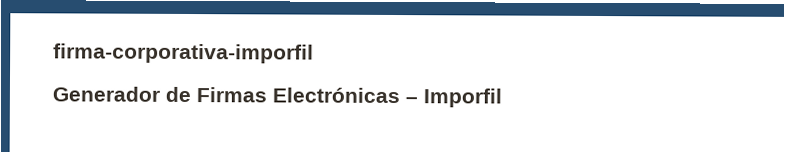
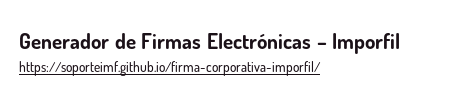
[53,43,314,64] firma-corporativa-imporfil // -> (19, 41) none
(502, 98) none -> [19,61,321,76] // https://soporteimf.github.io/firma-corporativa-imporfil/

